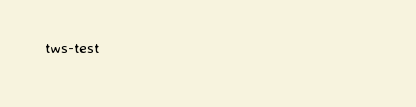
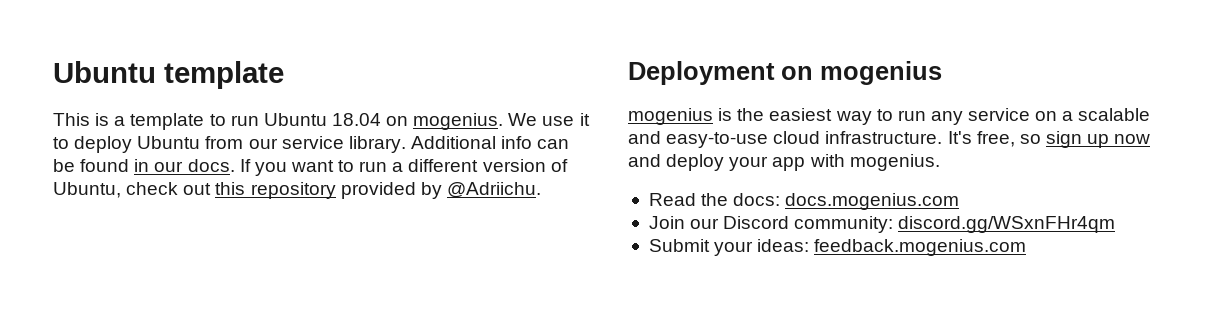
[45,44,99,53] tws-test -> [53,61,284,89] [53,113,590,130] [53,136,570,153] [53,159,568,176] [53,182,541,199] [628,61,942,85] [628,108,1151,125] [628,131,1151,148] [628,154,940,171] [648,193,960,210] [648,216,1116,233] [648,239,1027,256] Ubuntu template // This is a template to run Ubuntu 18.04 on mogenius. We use it to deploy Ubuntu from our service library. Additional info can be found in our docs. If you want to run a different version of Ubuntu, check out this repository provided by @Adriichu. // Deployment on mogenius // mogenius is the easiest way to run any service on a scalable and easy-to-use cloud infrastructure. It's free, so sign up now and deploy your app with mogenius. // Read the docs: docs.mogenius.com // Join our Discord community: discord.gg/WSxnFHr4qm // Submit your ideas: feedback.mogenius.com

